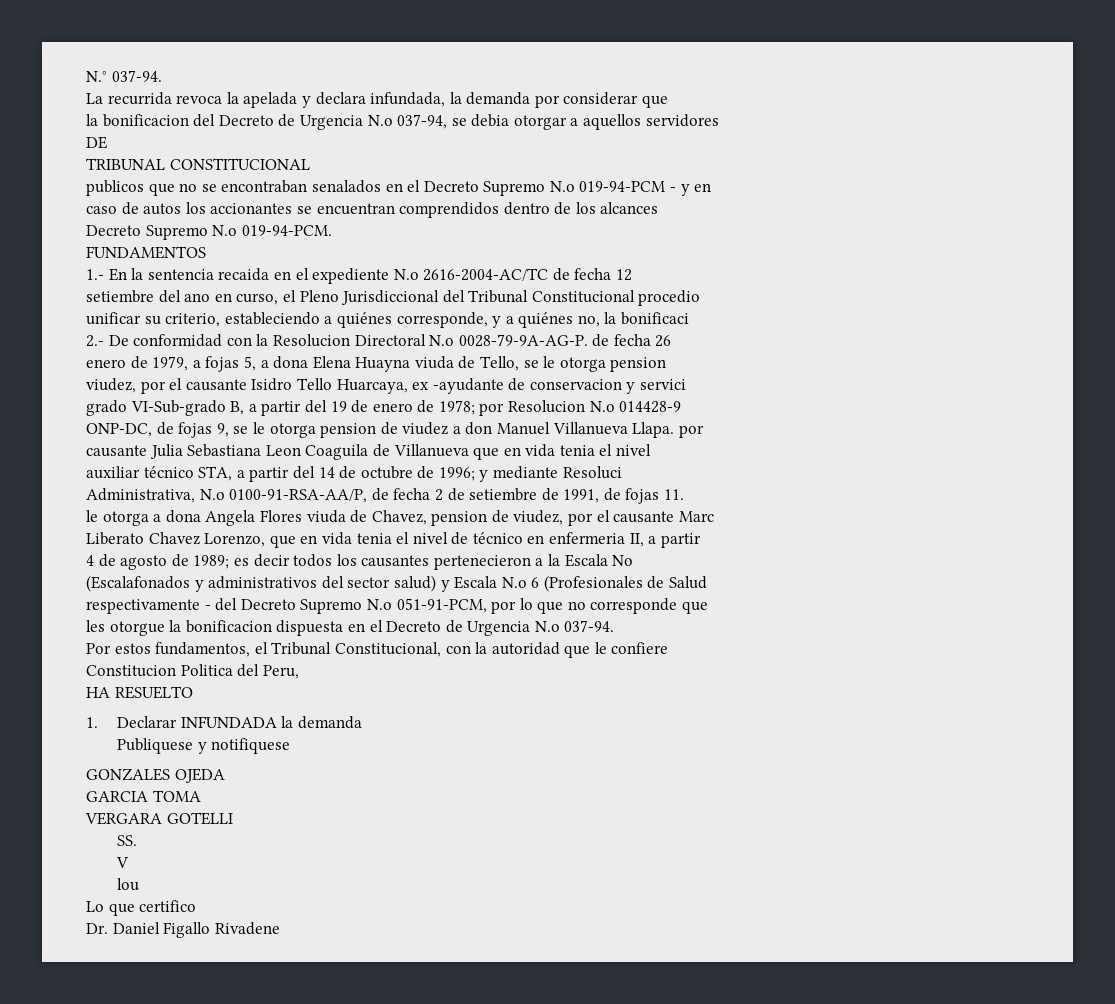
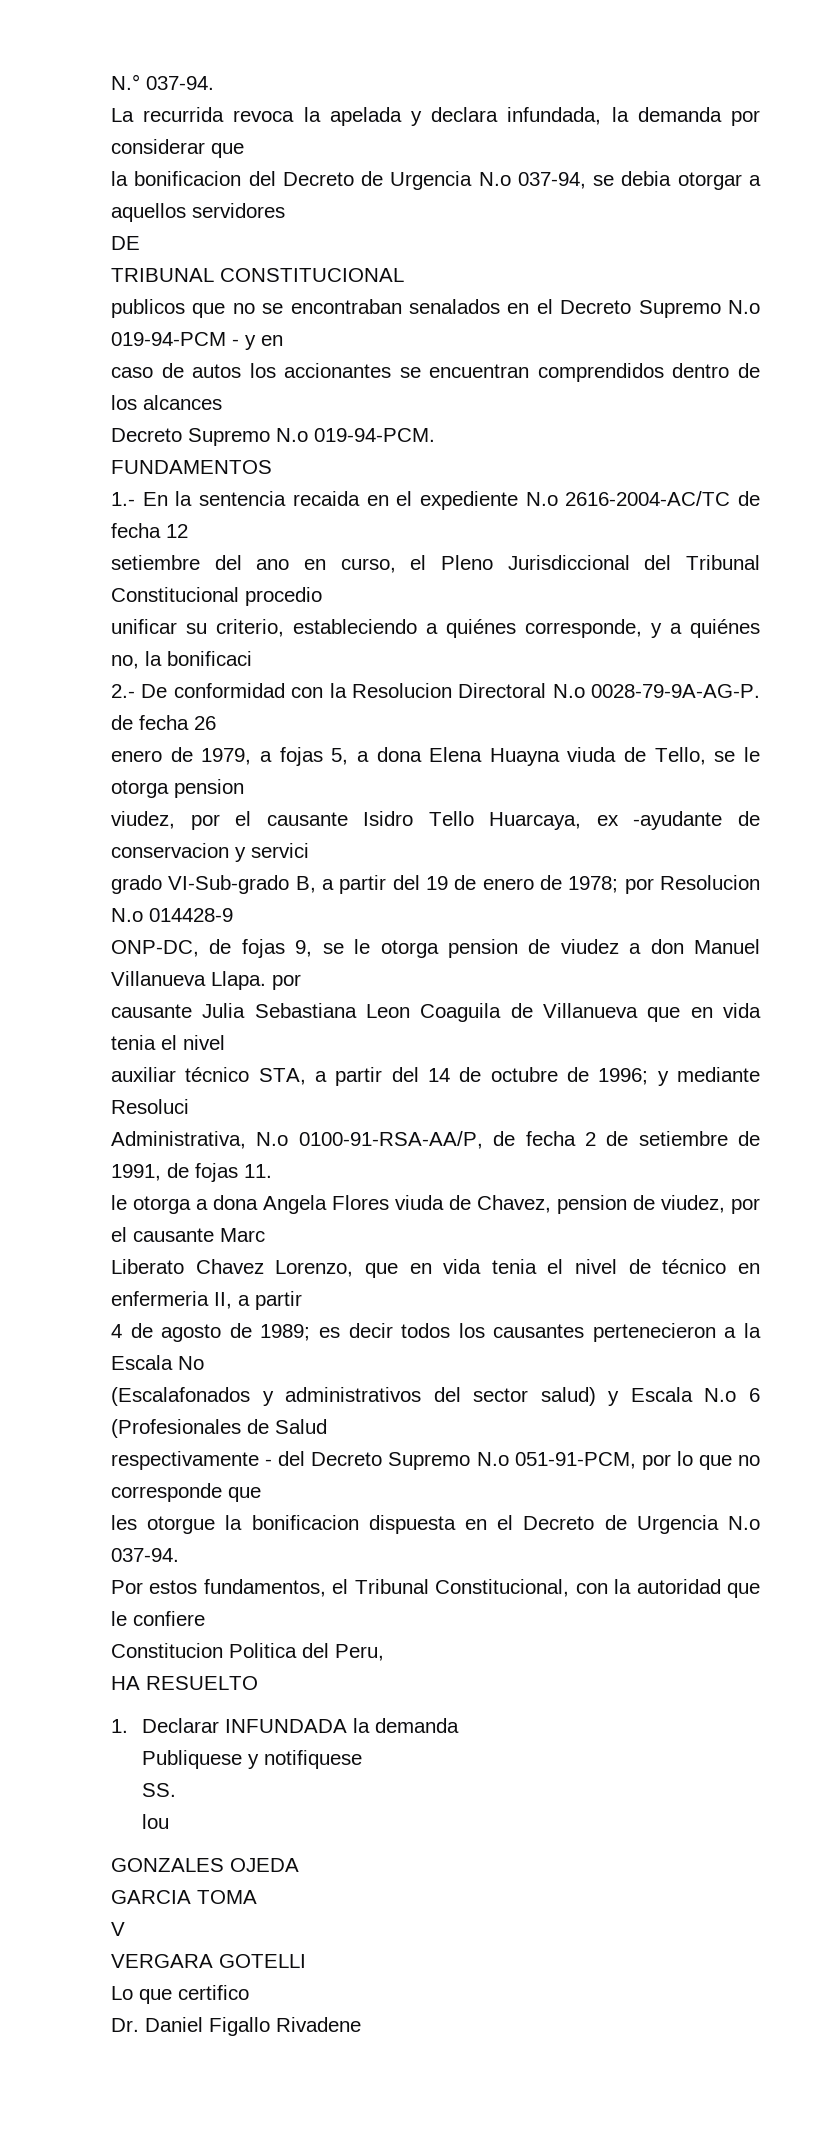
(291, 746) none -> [142,1783,177,1797] [142,1814,170,1829] // SS. // lou
(201, 796) none -> [111,1922,125,1936] // V
[117,835,138,846] [116,857,130,868] [117,878,140,891] // SS. // V // lou -> (306, 1961) none

